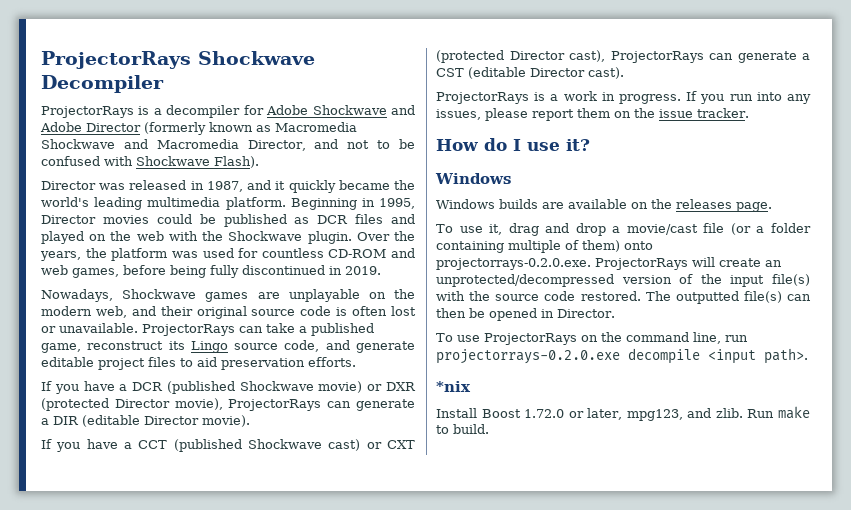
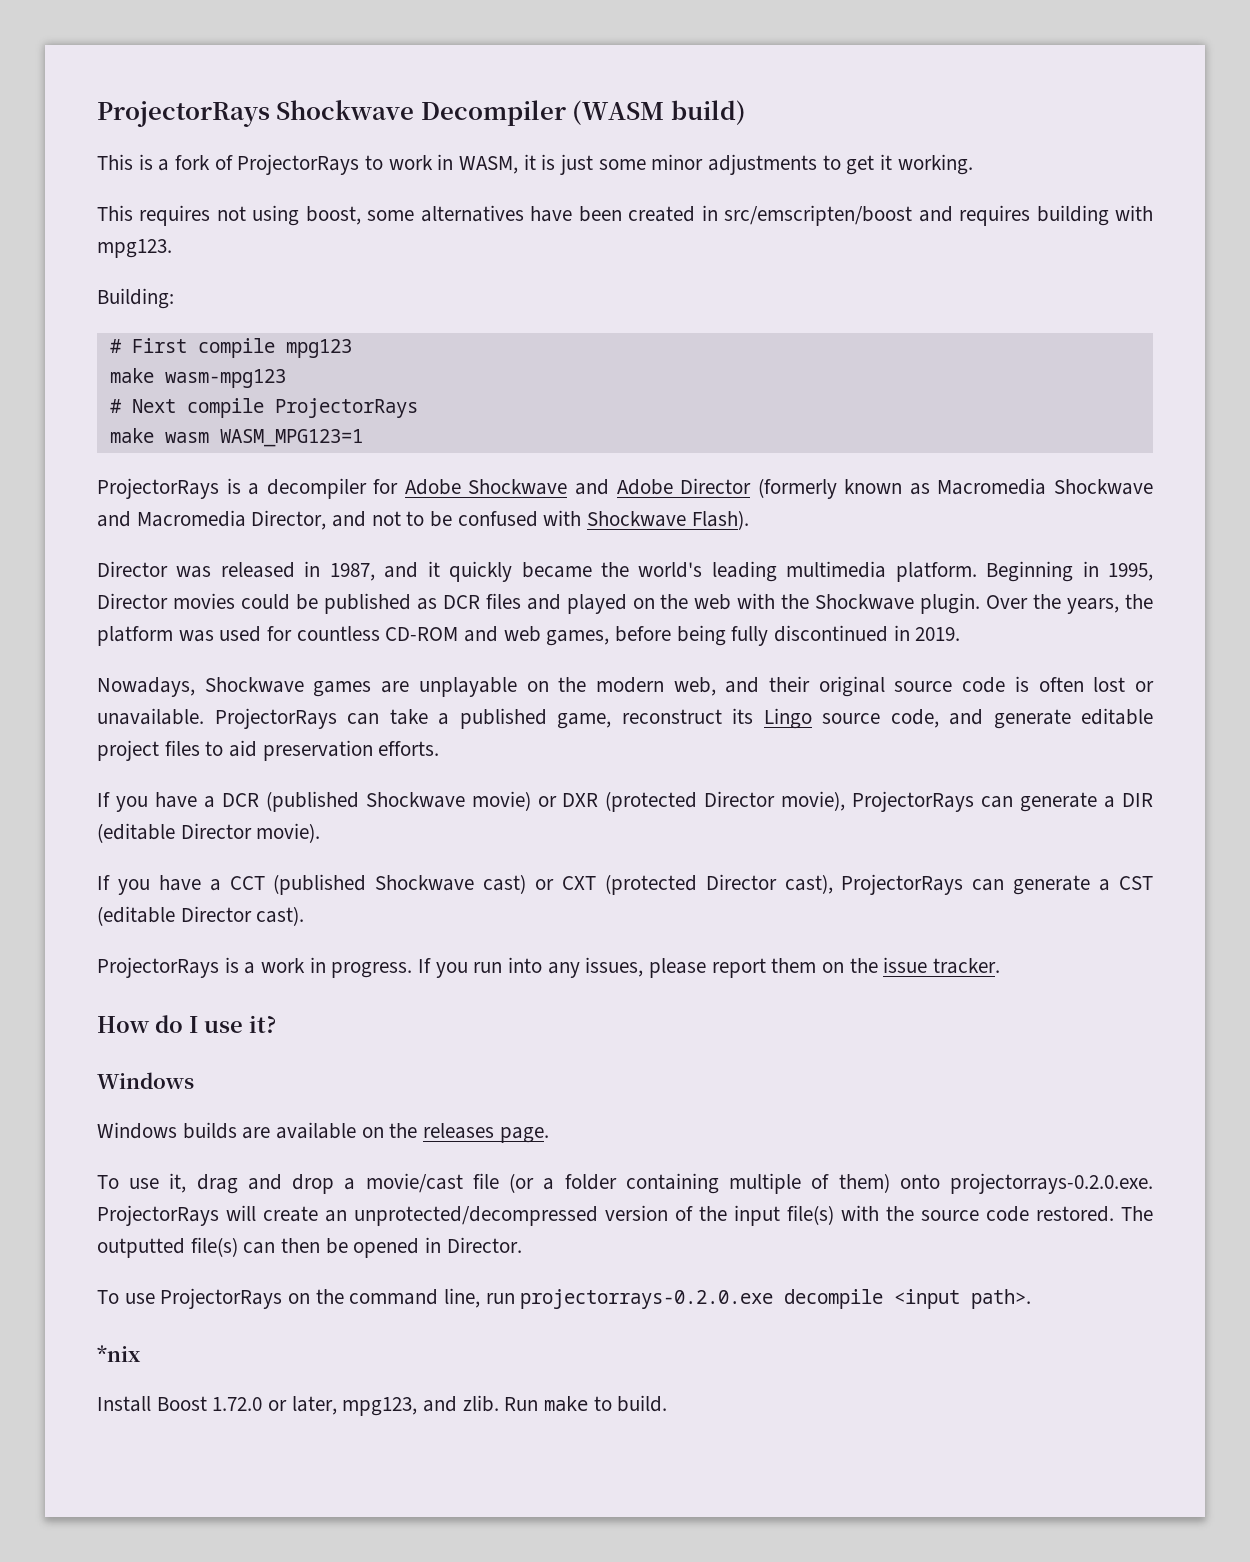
(164, 84) none -> [572,100,746,125] [97,154,973,175] [97,205,1154,226] [97,239,172,258] [97,288,174,309] [109,338,352,358] [109,368,286,388] [109,398,418,418] [109,428,363,447] (WASM build) // This is a fork of ProjectorRays to work in WASM, it is just some minor adjustments to get it working. // This requires not using boost, some alternatives have been created in src/emscripten/boost and requires building with mpg123. // Building: // # First compile mpg123 // make wasm-mpg123 // # Next compile ProjectorRays // make wasm WASM_MPG123=1

